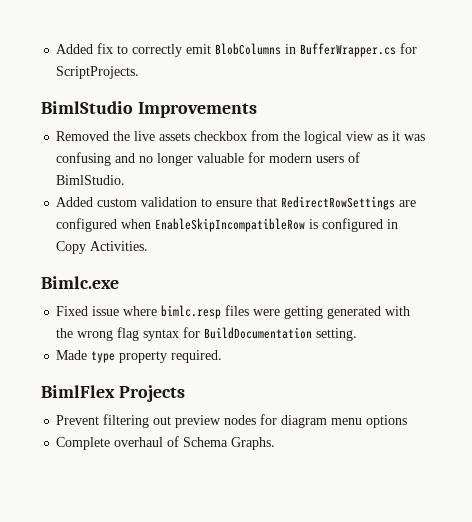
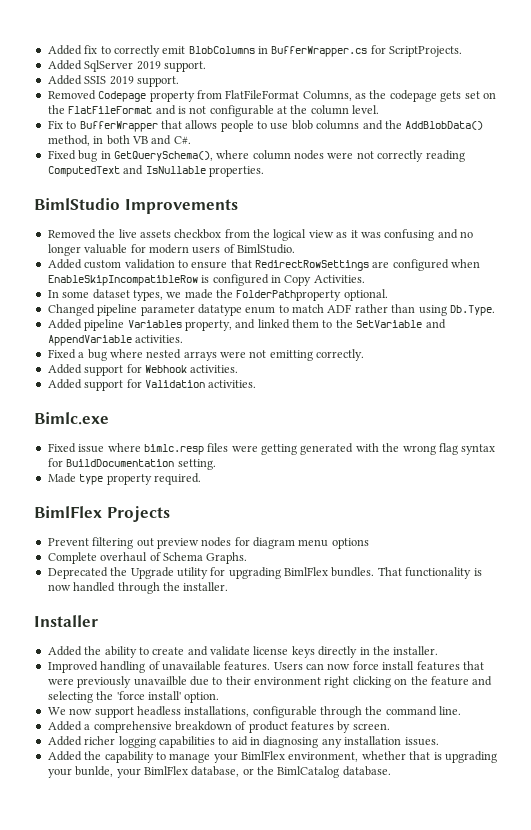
(140, 72) none -> [47,60,206,72] [47,75,179,87] [47,90,496,102] [47,105,380,117] [47,120,484,132] [47,135,191,146] [47,150,465,162] [47,165,264,177] // Added SqlServer 2019 support. // Added SSIS 2019 support. // Removed Codepage property from FlatFileFormat Columns, as the codepage gets set on the FlatFileFormat and is not configurable at the column level. // Fix to BufferWrapper that allows people to use blob columns and the AddBlobData() method, in both VB and C#. // Fixed bug in GetQuerySchema(), where column nodes were not correctly reading ComputedText and IsNullable properties.
(149, 246) none -> [47,289,388,301] [47,304,495,316] [47,319,446,331] [47,335,184,346] [47,349,365,361] [47,364,239,376] [47,379,257,391] // In some dataset types, we made the FolderPathproperty optional. // Changed pipeline parameter datatype enum to match ADF rather than using Db.Type. // Added pipeline Variables property, and linked them to the SetVariable and AppendVariable activities. // Fixed a bug where nested arrays were not emitting correctly. // Added support for Webhook activities. // Added support for Validation activities.
(276, 443) none -> [47,567,482,579] [47,582,229,594] [34,615,98,627] [47,646,439,658] [47,661,484,673] [47,676,493,688] [47,691,220,703] [47,706,462,718] [47,721,390,733] [47,736,439,748] [47,751,497,763] [47,766,391,778] // Deprecated the Upgrade utility for upgrading BimlFlex bundles. That functionality is now handled through the installer. // Installer // Added the ability to create and validate license keys directly in the installer. // Improved handling of unavailable features. Users can now force install features that were previously unavailble due to their environment right clicking on the feature and selecting the 'force install' option. // We now support headless installations, configurable through the command line. // Added a comprehensive breakdown of product features by screen. // Added richer logging capabilities to aid in diagnosing any installation issues. // Added the capability to manage your BimlFlex environment, whether that is upgrading your bunlde, your BimlFlex database, or the BimlCatalog database.

